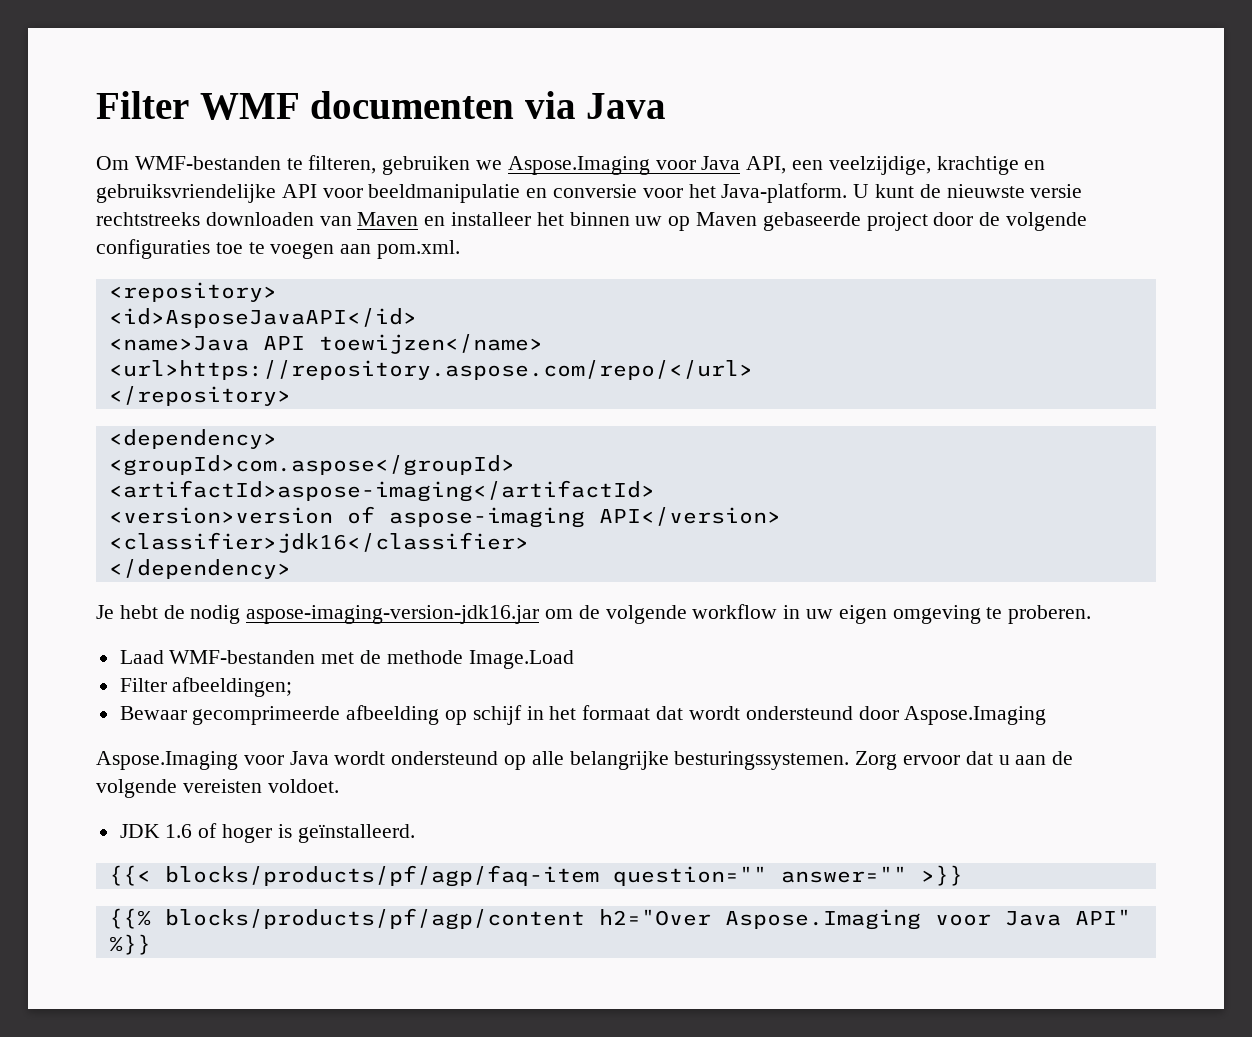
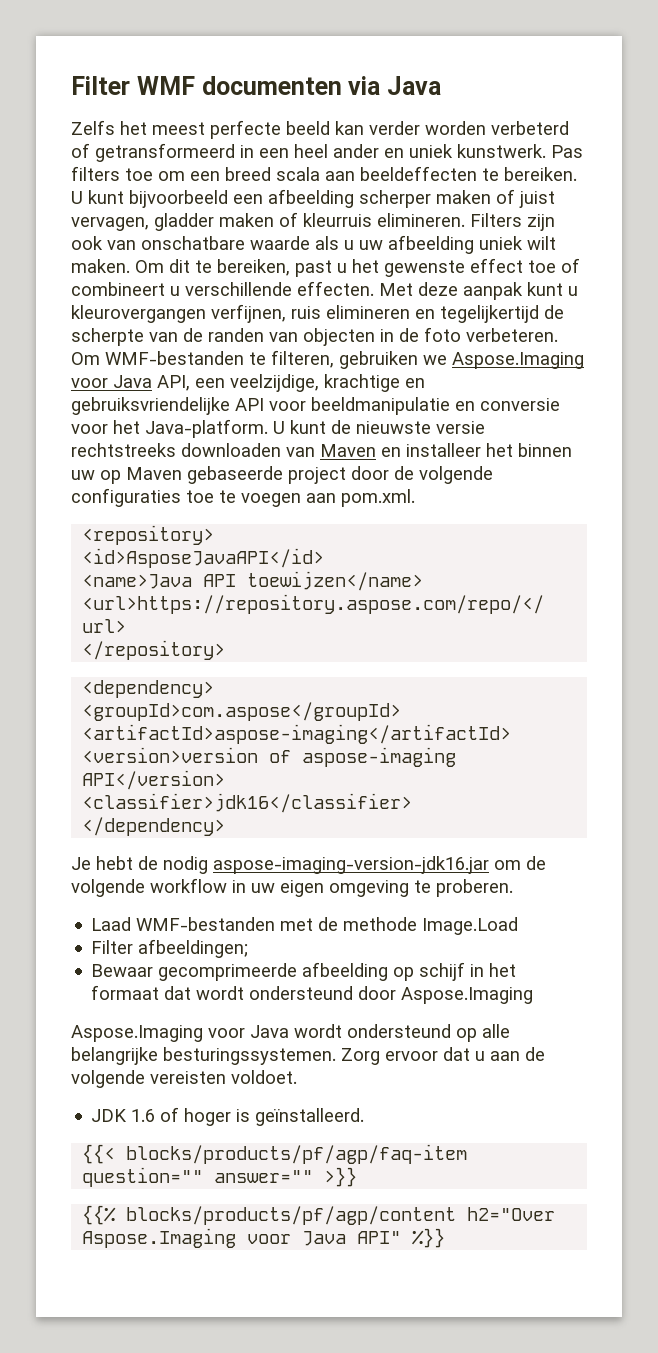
(667, 106) none -> [71,120,569,139] [71,143,583,162] [71,166,577,181] [71,189,555,208] [71,212,555,231] [71,235,556,254] [71,258,580,277] [71,281,578,300] [71,304,564,323] [71,327,558,346] Zelfs het meest perfecte beeld kan verder worden verbeterd of getransformeerd in een heel ander en uniek kunstwerk. Pas filters toe om een breed scala aan beeldeffecten te bereiken. U kunt bijvoorbeeld een afbeelding scherper maken of juist vervagen, gladder maken of kleurruis elimineren. Filters zijn ook van onschatbare waarde als u uw afbeelding uniek wilt maken. Om dit te bereiken, past u het gewenste effect toe of combineert u verschillende effecten. Met deze aanpak kunt u kleurovergangen verfijnen, ruis elimineren en tegelijkertijd de scherpte van de randen van objecten in de foto verbeteren.

